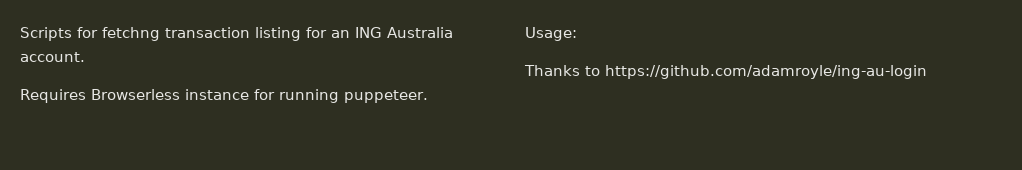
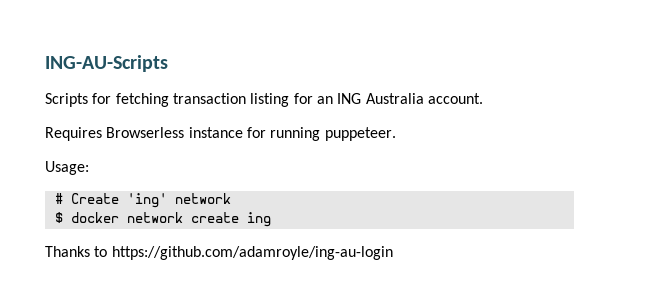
(20, 34) none -> [45,55,168,72] ING-AU-Scripts //
[102,27,160,41] fetchng -> [115,93,169,107] fetching
(577, 34) none -> [54,193,231,208] [54,212,271,227] // # Create 'ing' network // $ docker network create ing

